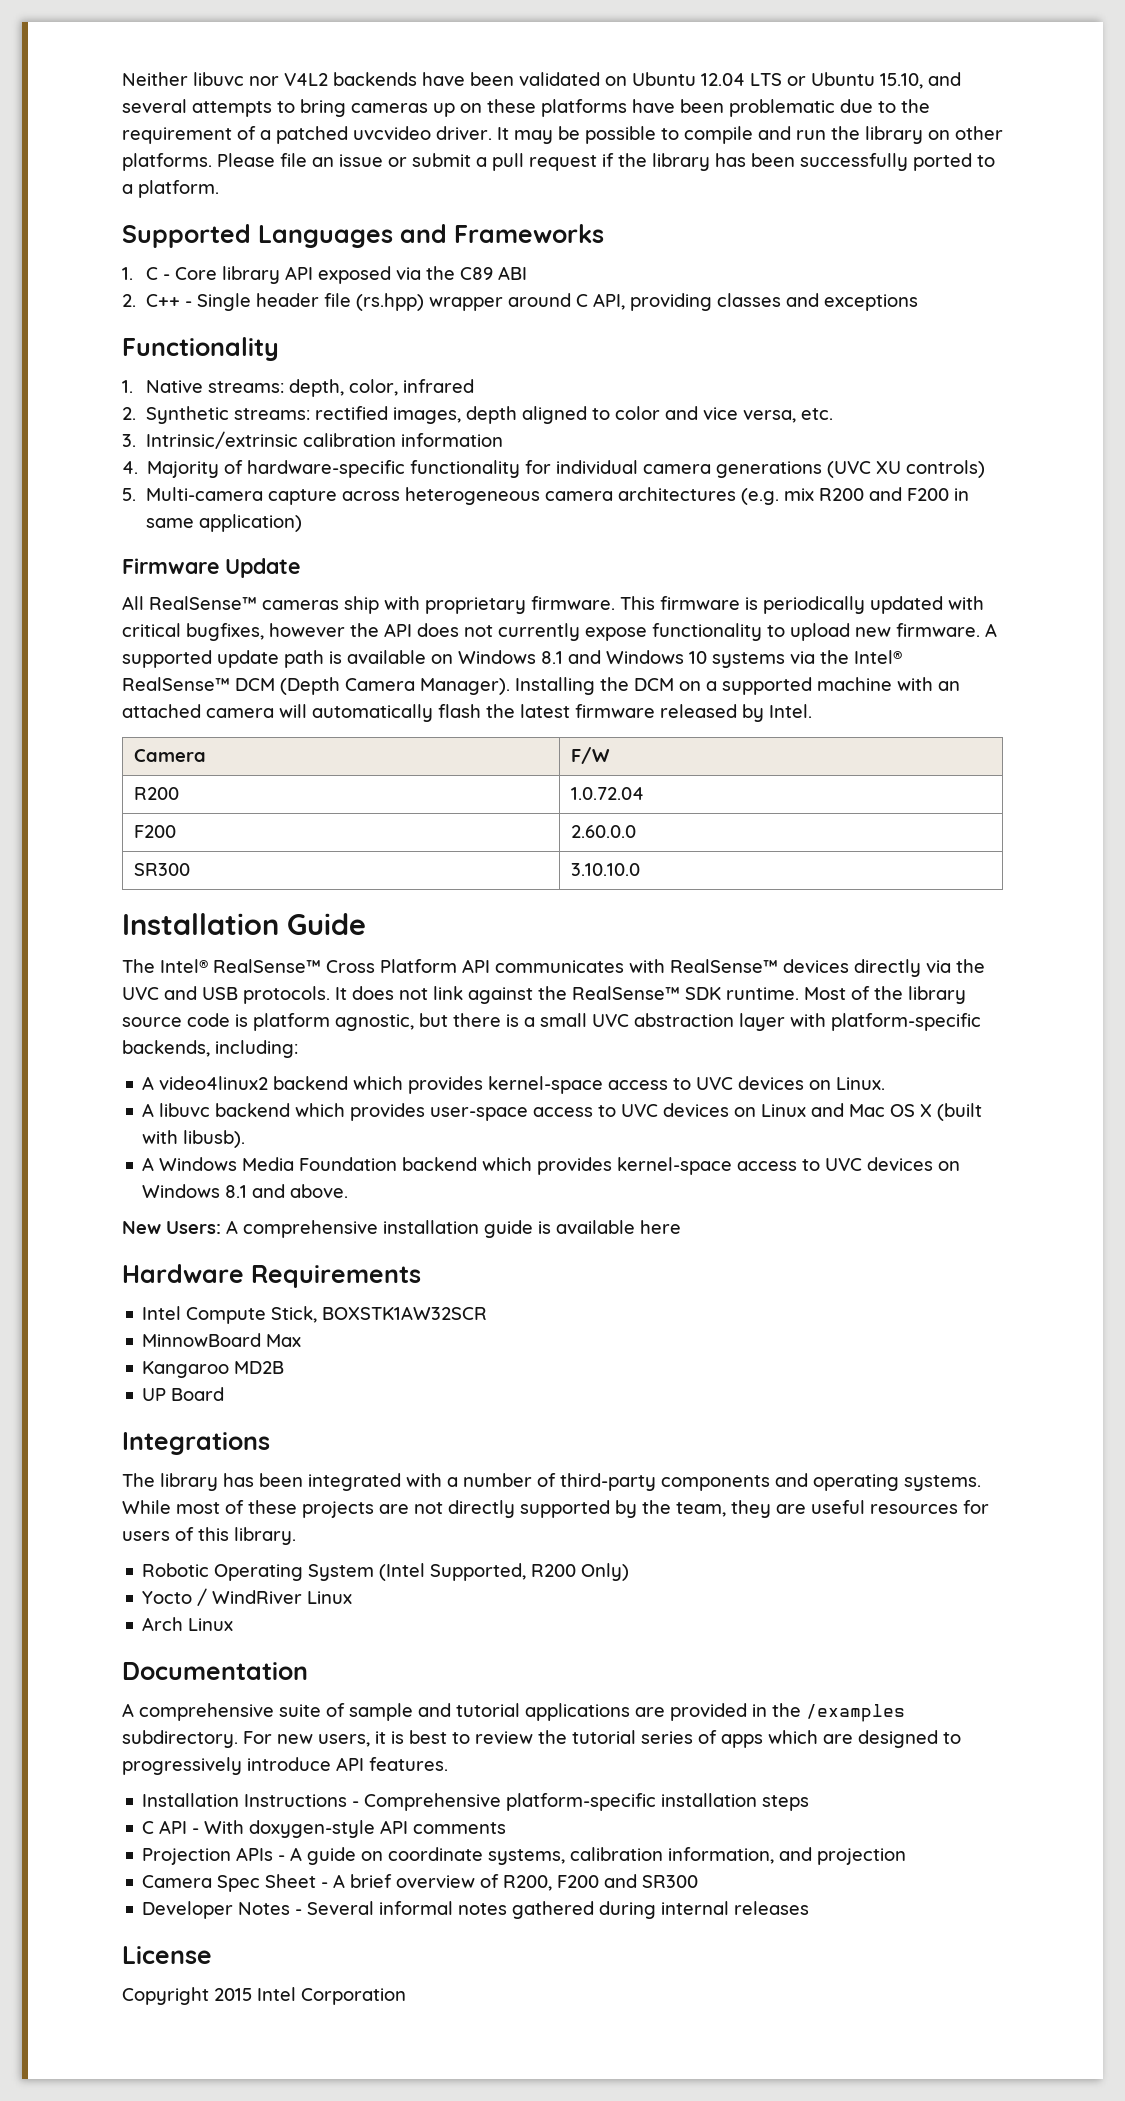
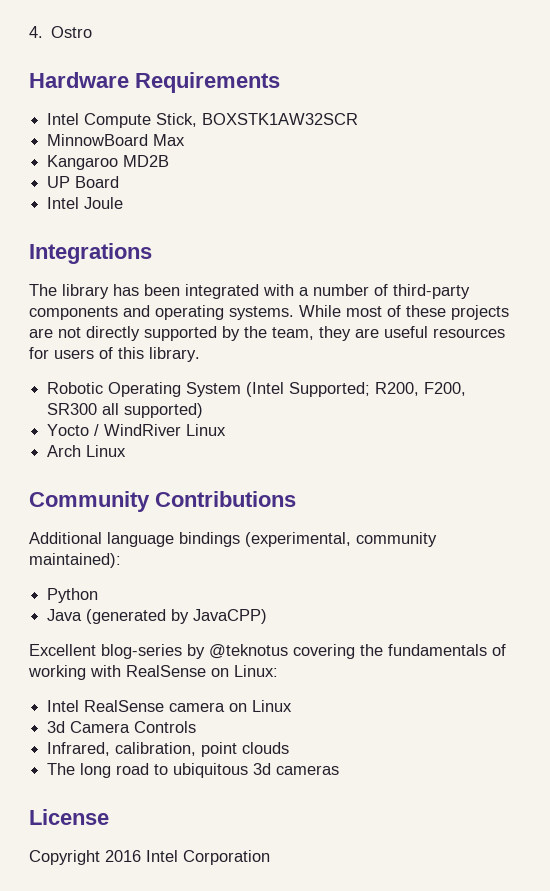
[122,72,961,89] [122,99,930,117] [122,126,1003,144] [122,153,995,171] [122,180,219,198] [122,224,604,248] [122,266,527,284] [122,293,918,311] [122,337,279,361] [122,379,474,397] [122,406,833,424] [122,431,503,449] [122,460,986,478] [122,487,969,505] [145,514,302,532] [122,558,300,578] [122,596,984,614] [122,623,997,641] [122,650,902,668] [122,677,960,695] [122,704,812,722] [134,749,207,762] [571,747,611,764] [134,787,180,800] [571,787,645,800] [134,825,177,838] [571,825,637,838] [134,863,191,876] [571,863,641,876] [122,913,366,935] [122,959,985,977] [122,986,966,1004] [122,1013,981,1031] [122,1040,298,1058] [142,1076,886,1094] [142,1103,983,1121] [142,1130,246,1148] [142,1157,961,1175] [142,1184,349,1198] [122,1220,681,1238] Neither libuvc nor V4L2 backends have been validated on Ubuntu 12.04 LTS or Ubuntu 15.10, and several attempts to bring cameras up on these platforms have been problematic due to the requirement of a patched uvcvideo driver. It may be possible to compile and run the library on other platforms. Please file an issue or submit a pull request if the library has been successfully ported to a platform. // Supported Languages and Frameworks // 1. C - Core library API exposed via the C89 ABI // 2. C++ - Single header file (rs.hpp) wrapper around C API, providing classes and exceptions // Functionality // 1. Native streams: depth, color, infrared // 2. Synthetic streams: rectified images, depth aligned to color and vice versa, etc. // 3. Intrinsic/extrinsic calibration information // 4. Majority of hardware-specific functionality for individual camera generations (UVC XU controls) // 5. Multi-camera capture across heterogeneous camera architectures (e.g. mix R200 and F200 in same application) // Firmware Update // All RealSense™ cameras ship with proprietary firmware. This firmware is periodically updated with critical bugfixes, however the API does not currently expose functionality to upload new firmware. A supported update path is available on Windows 8.1 and Windows 10 systems via the Intel® RealSense™ DCM (Depth Camera Manager). Installing the DCM on a supported machine with an attached camera will automatically flash the latest firmware released by Intel. // Camera | F/W // R200 | 1.0.72.04 // F200 | 2.60.0.0 // SR300 | 3.10.10.0 // Installation Guide // The Intel® RealSense™ Cross Platform API communicates with RealSense™ devices directly via the UVC and USB protocols. It does not link against the RealSense™ SDK runtime. Most of the library source code is platform agnostic, but there is a small UVC abstraction layer with platform-specific backends, including: // A video4linux2 backend which provides kernel-space access to UVC devices on Linux. // A libuvc backend which provides user-space access to UVC devices on Linux and Mac OS X (built with libusb). // A Windows Media Foundation backend which provides kernel-space access to UVC devices on Windows 8.1 and above. // New Users: A comprehensive installation guide is available here -> [29,26,93,38] 4. Ostro
(225, 1394) none -> [47,197,124,209] // Intel Joule
[430,1563,630,1581] Supported, R200 Only) -> [289,382,467,397] [47,403,204,418] Supported; R200, F200, SR300 all supported)
[122,1662,308,1680] [122,1703,905,1722] [122,1730,961,1748] [122,1757,448,1775] [142,1793,810,1811] [142,1820,507,1838] [142,1847,907,1865] [142,1874,699,1892] [142,1901,810,1919] Documentation // A comprehensive suite of sample and tutorial applications are provided in the /examples subdirectory. For new users, it is best to review the tutorial series of apps which are designed to progressively introduce API features. // Installation Instructions - Comprehensive platform-specific installation steps // C API - With doxygen-style API comments // Projection APIs - A guide on coordinate systems, calibration information, and projection // Camera Spec Sheet - A brief overview of R200, F200 and SR300 // Developer Notes - Several informal notes gathered during internal releases -> [29,491,296,512] [29,532,437,547] [29,553,121,568] [47,588,99,603] [47,609,268,624] [29,644,506,659] [28,665,278,680] [47,700,293,712] [47,721,197,733] [47,742,290,757] [47,763,340,778] Community Contributions // Additional language bindings (experimental, community maintained): // Python // Java (generated by JavaCPP) // Excellent blog-series by @teknotus covering the fundamentals of working with RealSense on Linux: // Intel RealSense camera on Linux // 3d Camera Controls // Infrared, calibration, point clouds // The long road to ubiquitous 3d cameras
[214,1988,252,2001] 2015 -> [105,850,141,862] 2016

